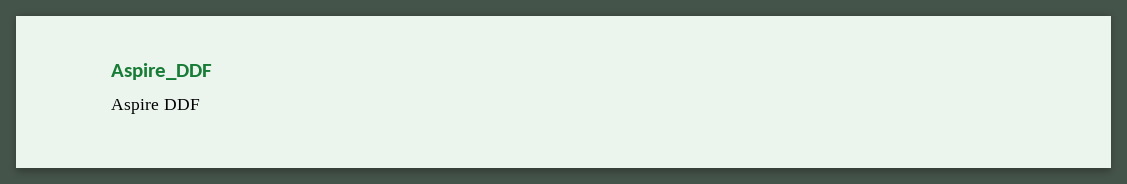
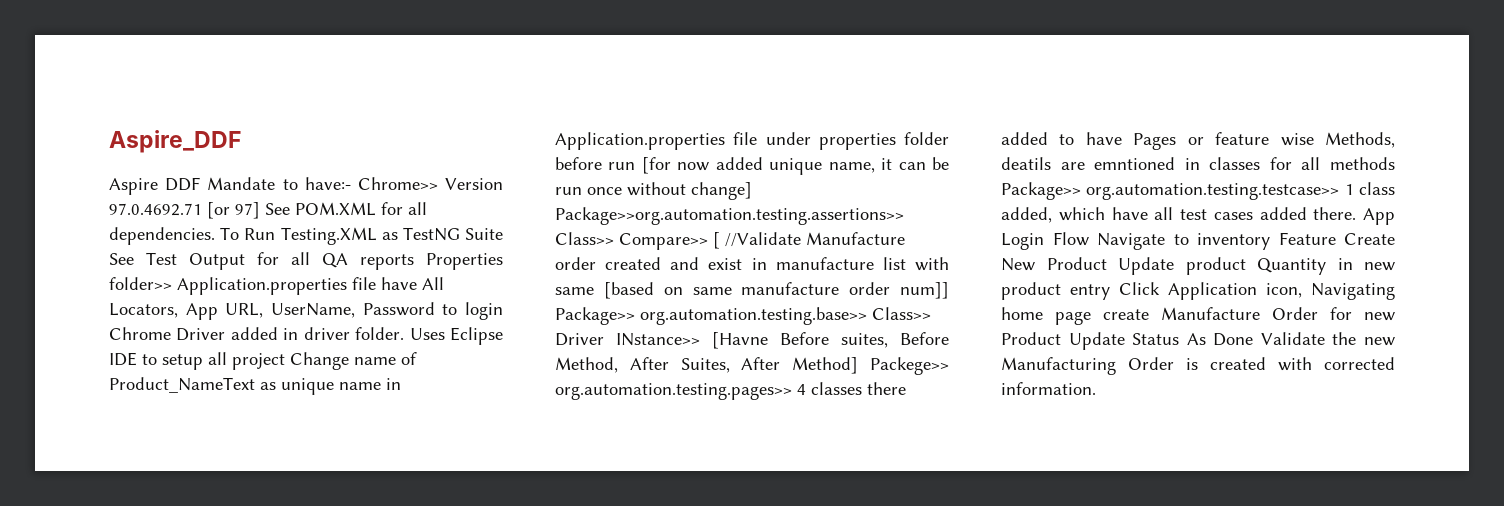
(200, 104) none -> [207,177,503,190] [109,202,427,219] [109,227,504,245] [109,252,503,270] [109,277,444,295] [109,302,503,320] [109,327,503,345] [109,352,417,370] [109,377,401,395] [555,132,949,150] [555,157,949,175] [555,182,752,200] [555,207,904,225] [555,232,905,250] [555,257,949,271] [555,282,949,299] [555,307,931,325] [555,332,949,349] [555,357,949,375] [555,382,906,400] [1001,132,1395,150] [1001,157,1395,170] [1001,182,1395,200] [1001,207,1395,225] [1001,232,1395,250] [1001,257,1395,275] [1001,282,1395,300] [1001,307,1395,325] [1001,332,1395,350] [1001,357,1395,375] [1001,382,1096,395] Mandate to have:- Chrome>> Version 97.0.4692.71 [or 97] See POM.XML for all dependencies. To Run Testing.XML as TestNG Suite See Test Output for all QA reports Properties folder>> Application.properties file have All Locators, App URL, UserName, Password to login Chrome Driver added in driver folder. Uses Eclipse IDE to setup all project Change name of Product_NameText as unique name in Application.properties file under properties folder before run [for now added unique name, it can be run once without change] Package>>org.automation.testing.assertions>> Class>> Compare>> [ //Validate Manufacture order created and exist in manufacture list with same [based on same manufacture order num]] Package>> org.automation.testing.base>> Class>> Driver INstance>> [Havne Before suites, Before Method, After Suites, After Method] Packege>> org.automation.testing.pages>> 4 classes there added to have Pages or feature wise Methods, deatils are emntioned in classes for all methods Package>> org.automation.testing.testcase>> 1 class added, which have all test cases added there. App Login Flow Navigate to inventory Feature Create New Product Update product Quantity in new product entry Click Application icon, Navigating home page create Manufacture Order for new Product Update Status As Done Validate the new Manufacturing Order is created with corrected information.

